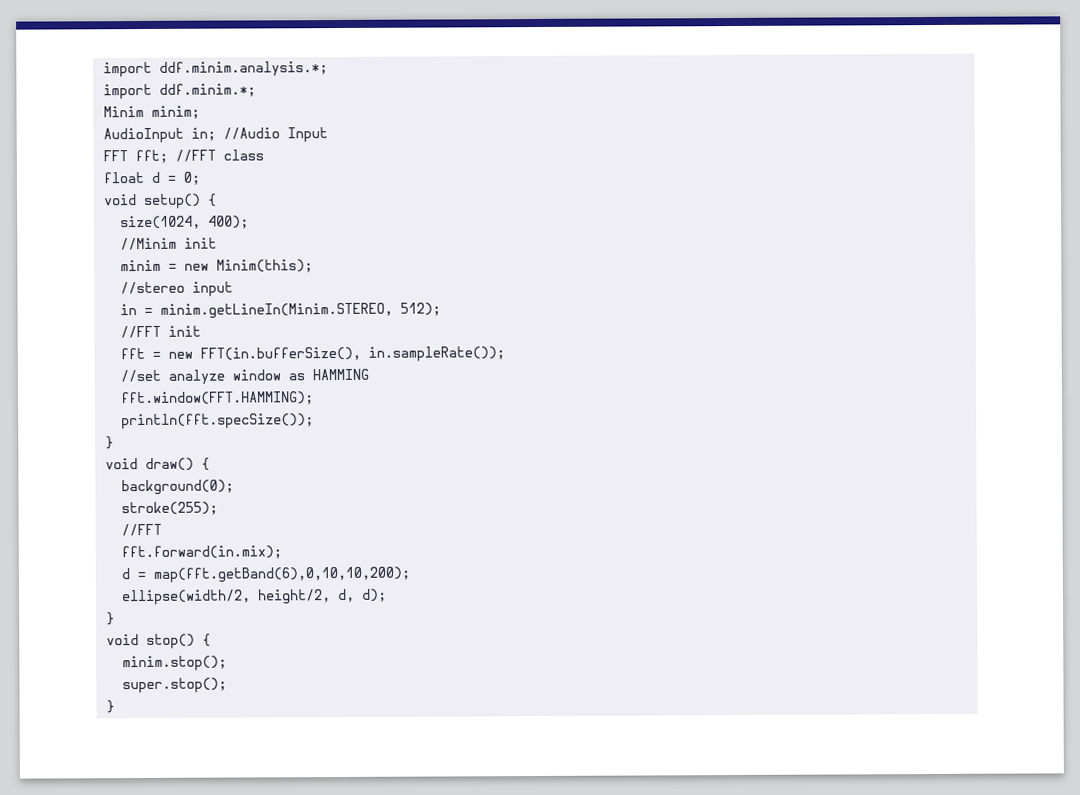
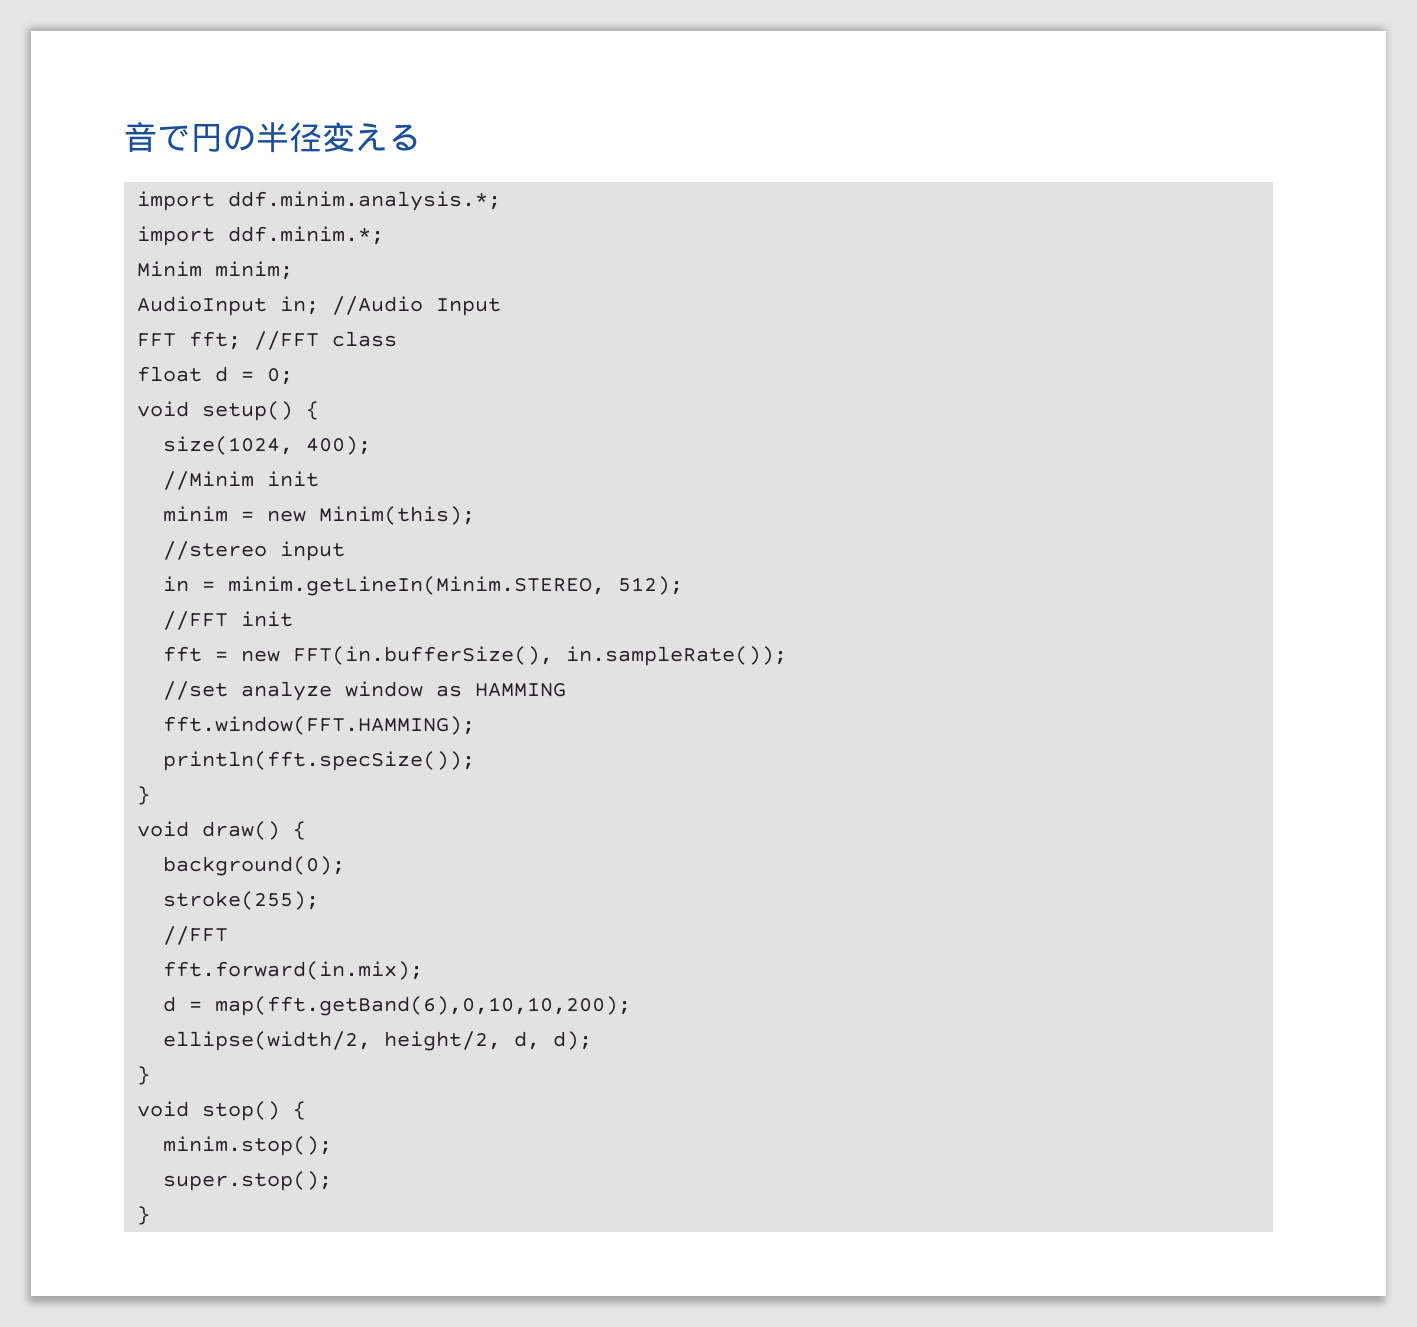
(102, 69) none -> [124,122,421,153] 音で円の半径変える //

